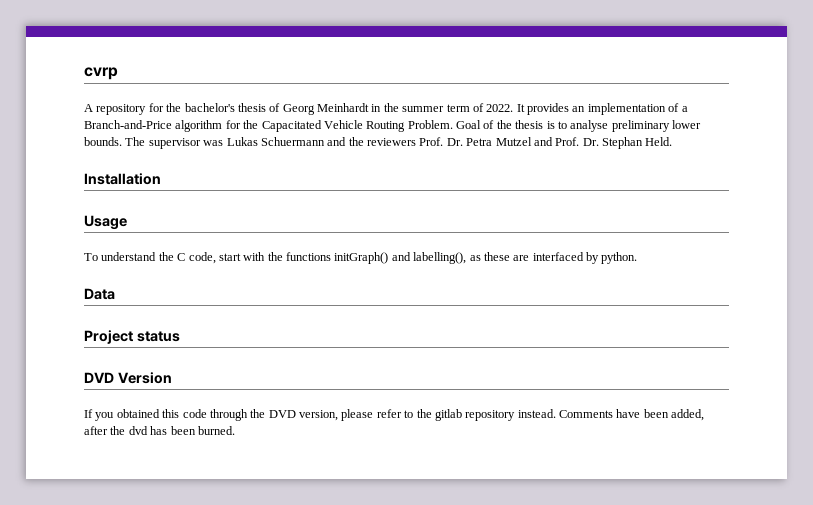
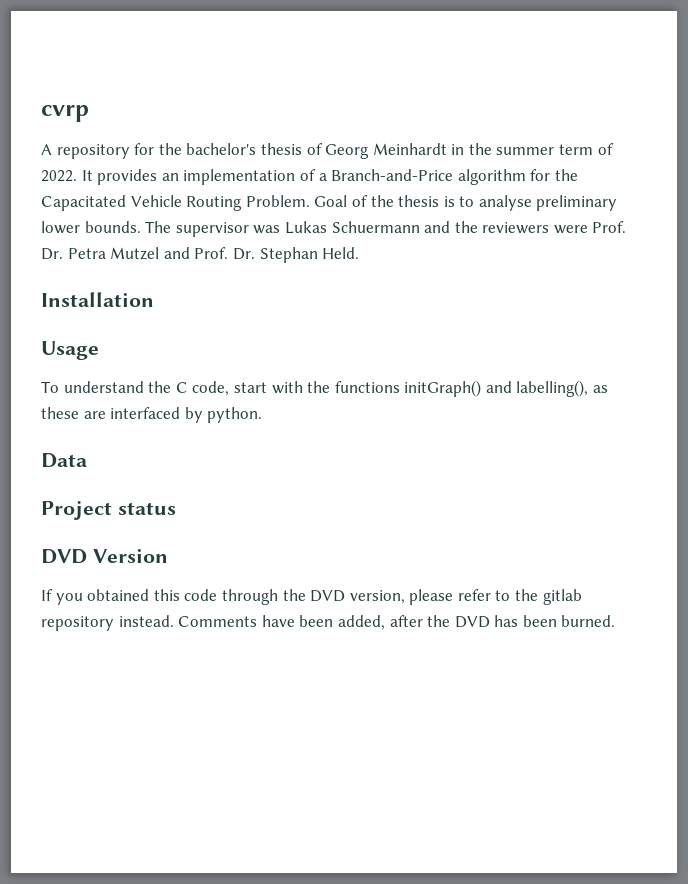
(416, 142) none -> [553,225,588,234] were
[128,426,148,435] dvd -> [454,616,490,628] DVD

